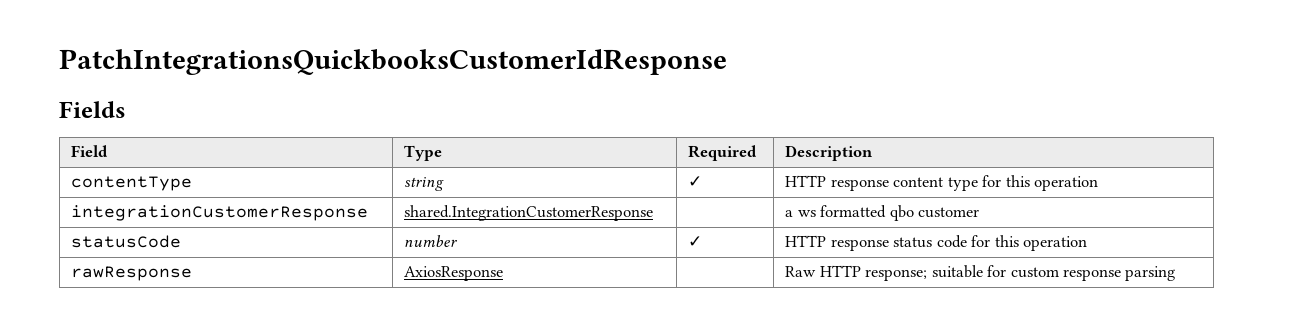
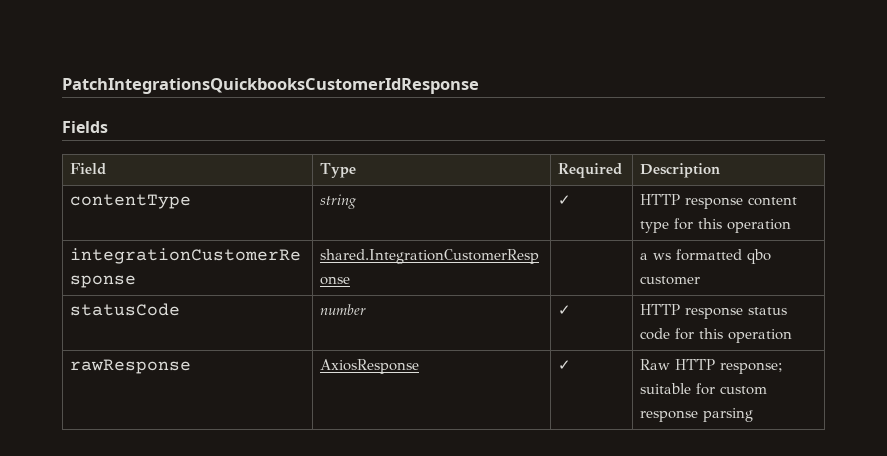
(504, 273) none -> [558,360,572,370] ✓

